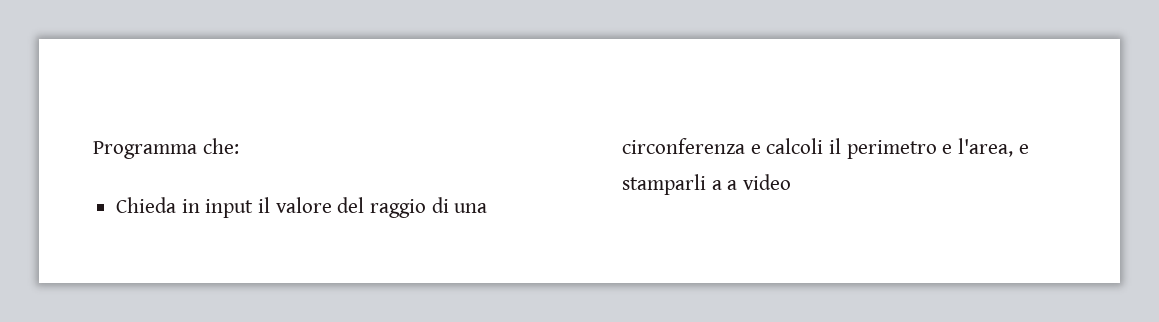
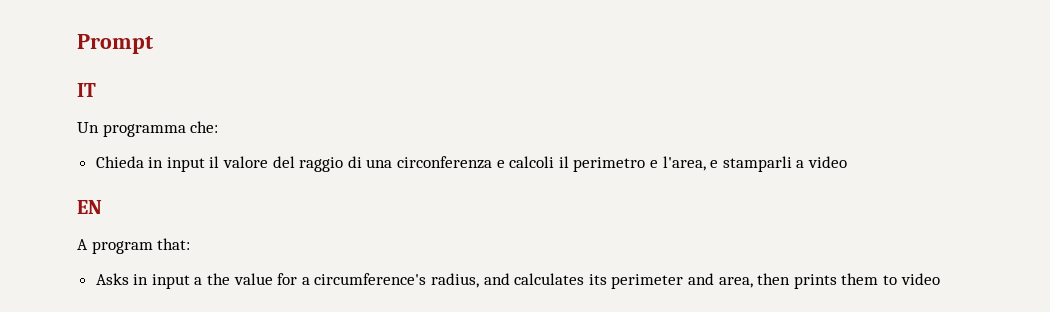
[93,141,197,159] Programma -> [77,34,153,54] [77,83,96,97] [77,122,186,137] Prompt // IT // Un programma
[727,180,738,190] a -> [807,156,847,168] [77,200,102,214] [77,238,191,254] [95,273,897,289] video // EN // A program that: // Asks in input a the value for a circumference's radius, and calculates its perimeter and area, then prints them to

